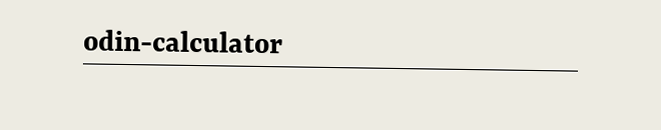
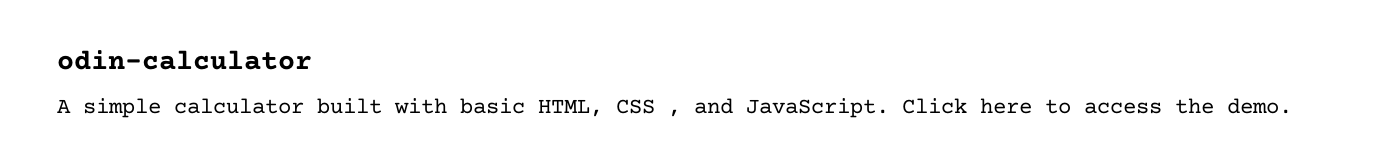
(283, 41) none -> [57,98,1292,118] // A simple calculator built with basic HTML, CSS , and JavaScript. Click here to access the demo.

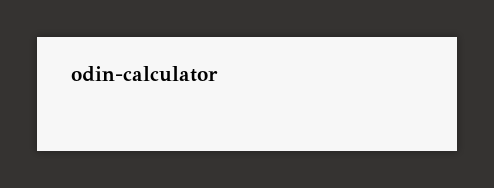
[57,98,1292,118] // A simple calculator built with basic HTML, CSS , and JavaScript. Click here to access the demo. -> (218, 74) none

